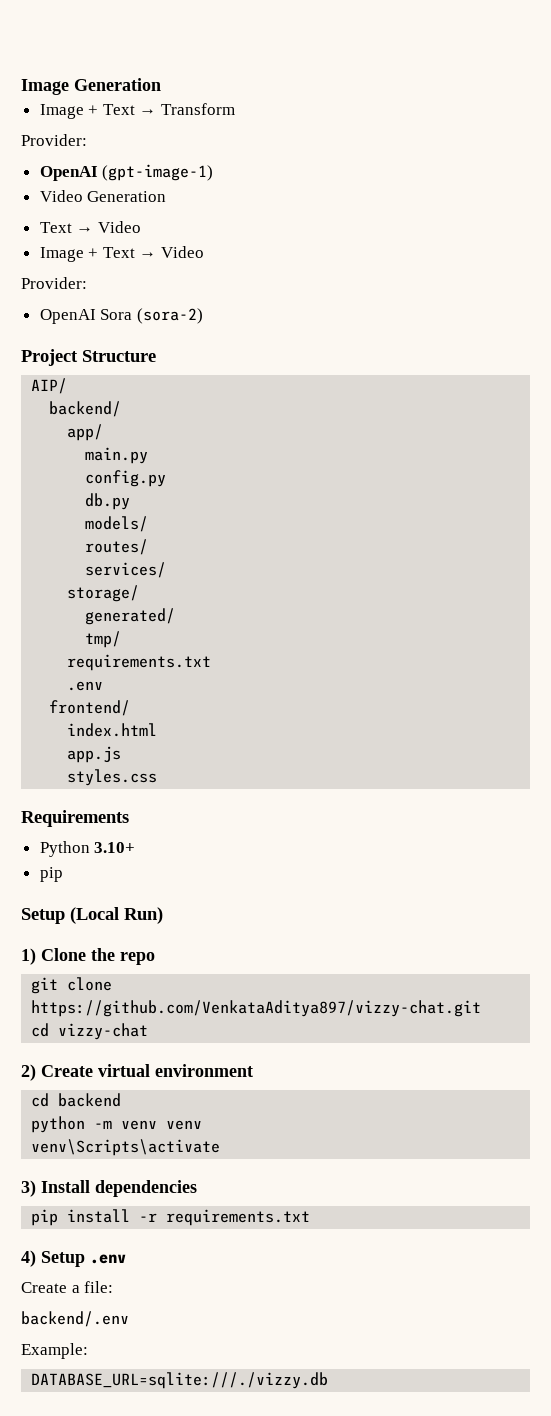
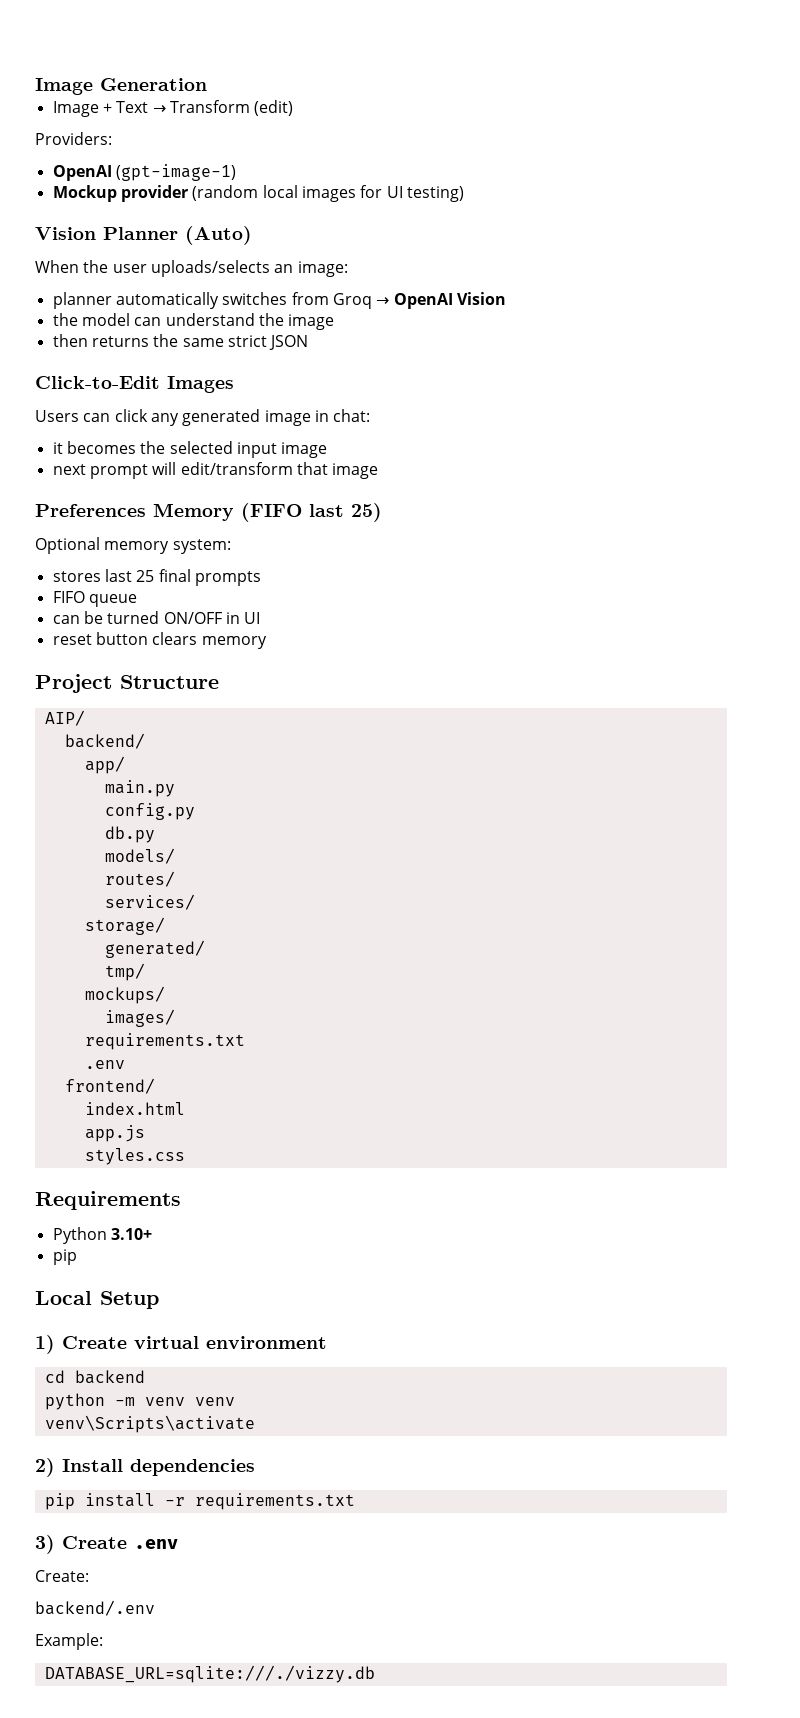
[21,134,87,146] // Provider: -> [254,100,294,116] [35,132,112,145] (edit) // Providers:
[39,190,167,202] [39,221,141,233] [39,246,205,262] [21,277,87,289] [39,308,203,324] Video Generation // Text → Video // Image + Text → Video // Provider: // OpenAI Sora (sora-2) -> [52,185,464,202] [35,226,252,245] [35,260,348,277] [52,292,506,309] [52,313,335,330] [52,334,309,350] [35,376,234,393] [35,409,371,426] [52,441,328,458] [52,462,379,479] [35,503,382,522] [35,537,231,554] [52,569,261,586] [52,591,137,607] [52,611,261,624] [52,632,267,649] Mockup provider (random local images for UI testing) // Vision Planner (Auto) // When the user uploads/selects an image: // planner automatically switches from Groq → OpenAI Vision // the model can understand the image // then returns the same strict JSON // Click-to-Edit Images // Users can click any generated image in chat: // it becomes the selected input image // next prompt will edit/transform that image // Preferences Memory (FIFO last 25) // Optional memory system: // stores last 25 final prompts // FIFO queue // can be turned ON/OFF in UI // reset button clears memory
(122, 639) none -> [84,986,165,1004] [104,1009,175,1027] // mockups/ // images/
[21,907,163,924] Setup (Local Run) -> [35,1291,159,1309] Local Setup
[41,948,155,965] [31,977,113,994] [31,1000,482,1017] [31,1023,149,1040] [21,1064,36,1081] Clone the repo // git clone https://github.com/VenkataAditya897/vizzy-chat.git // cd vizzy-chat // 2) -> (55, 1344) none
[21,1180,36,1197] 3) -> [35,1458,55,1477] 2)
[21,1250,126,1267] [21,1281,114,1293] 4) Setup .env // Create a file: -> [35,1535,178,1554] [35,1570,89,1582] 3) Create .env // Create:

